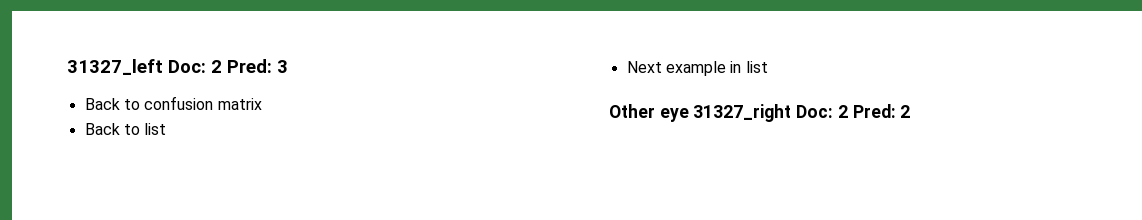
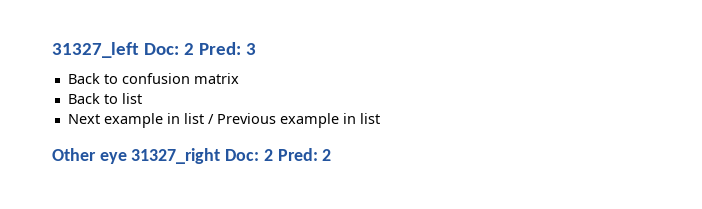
(768, 67) none -> [207,113,380,128] / Previous example in list

